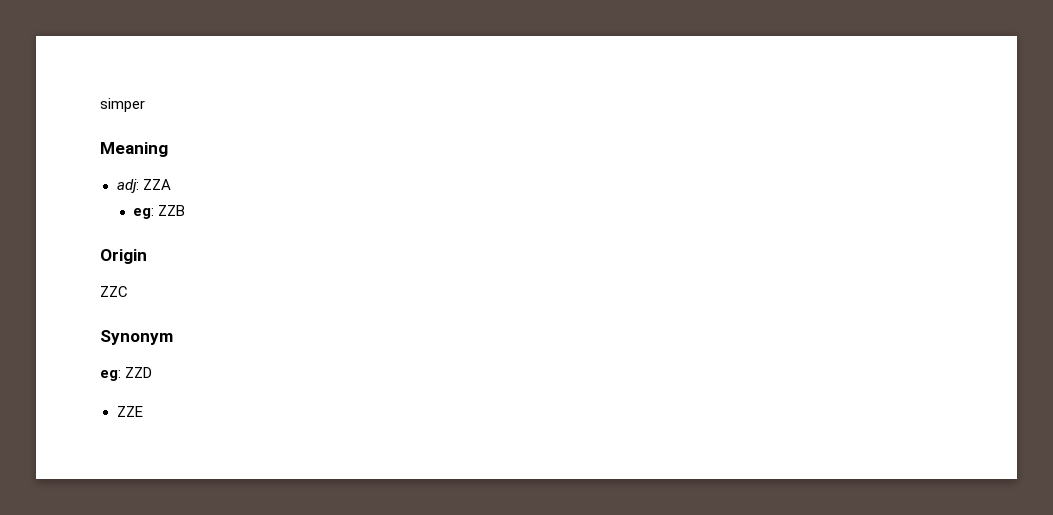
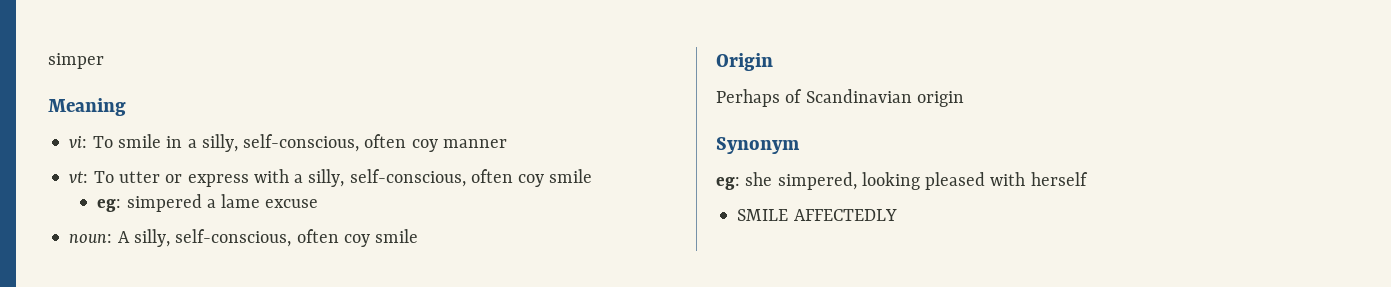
[116,179,171,193] [133,205,186,219] [100,249,147,264] [100,286,128,297] [100,330,173,345] [100,367,153,381] [116,406,143,417] adj: ZZA // eg: ZZB // Origin // ZZC // Synonym // eg: ZZD // ZZE -> [69,134,507,152] [69,169,593,187] [97,194,319,212] [69,229,419,247] [716,53,773,71] [716,89,964,107] [716,137,800,154] [716,172,1088,190] [737,209,897,221] vi: To smile in a silly, self-conscious, often coy manner // vt: To utter or express with a silly, self-conscious, often coy smile // eg: simpered a lame excuse // noun: A silly, self-conscious, often coy smile // Origin // Perhaps of Scandinavian origin // Synonym // eg: she simpered, looking pleased with herself // SMILE AFFECTEDLY

